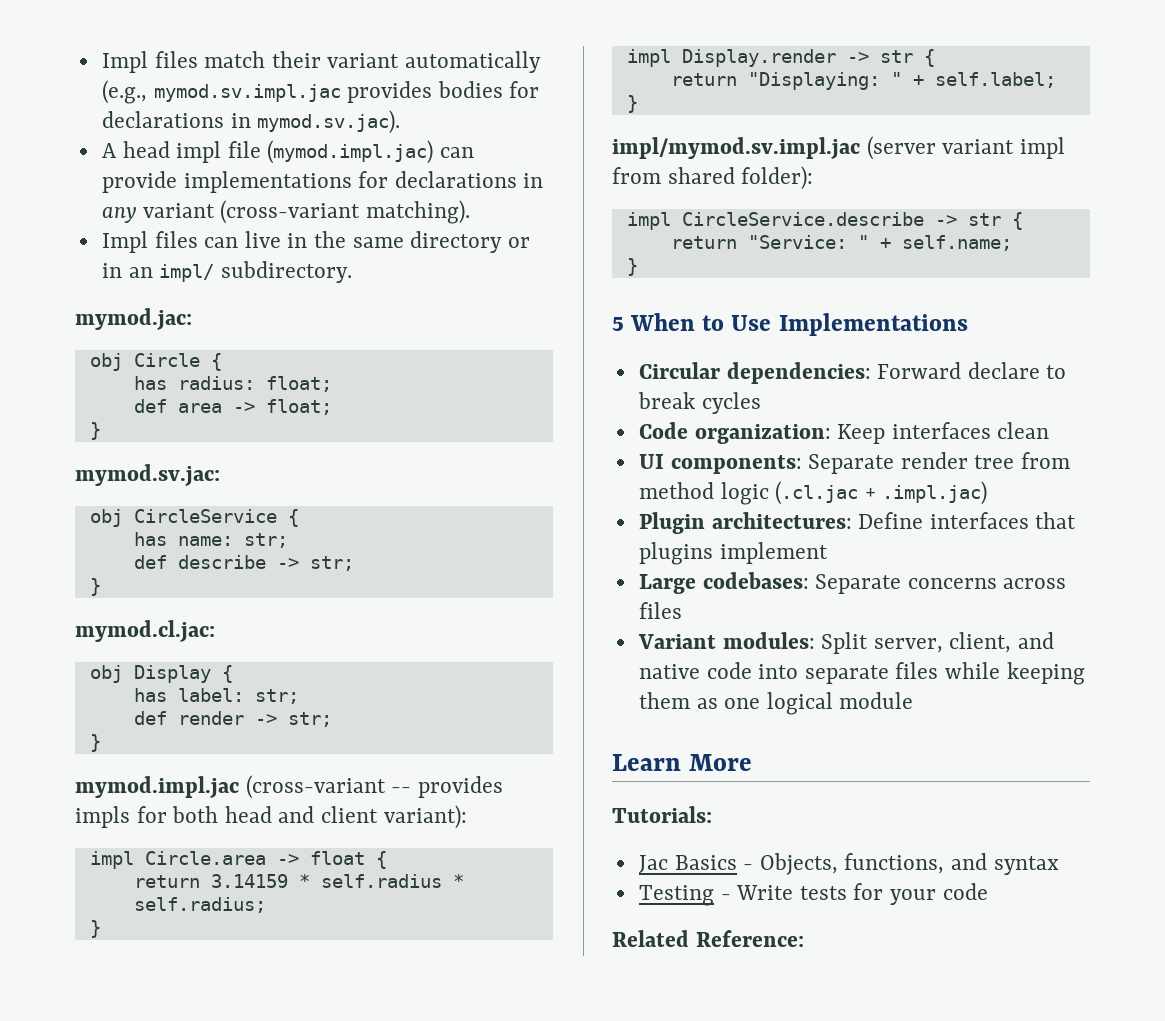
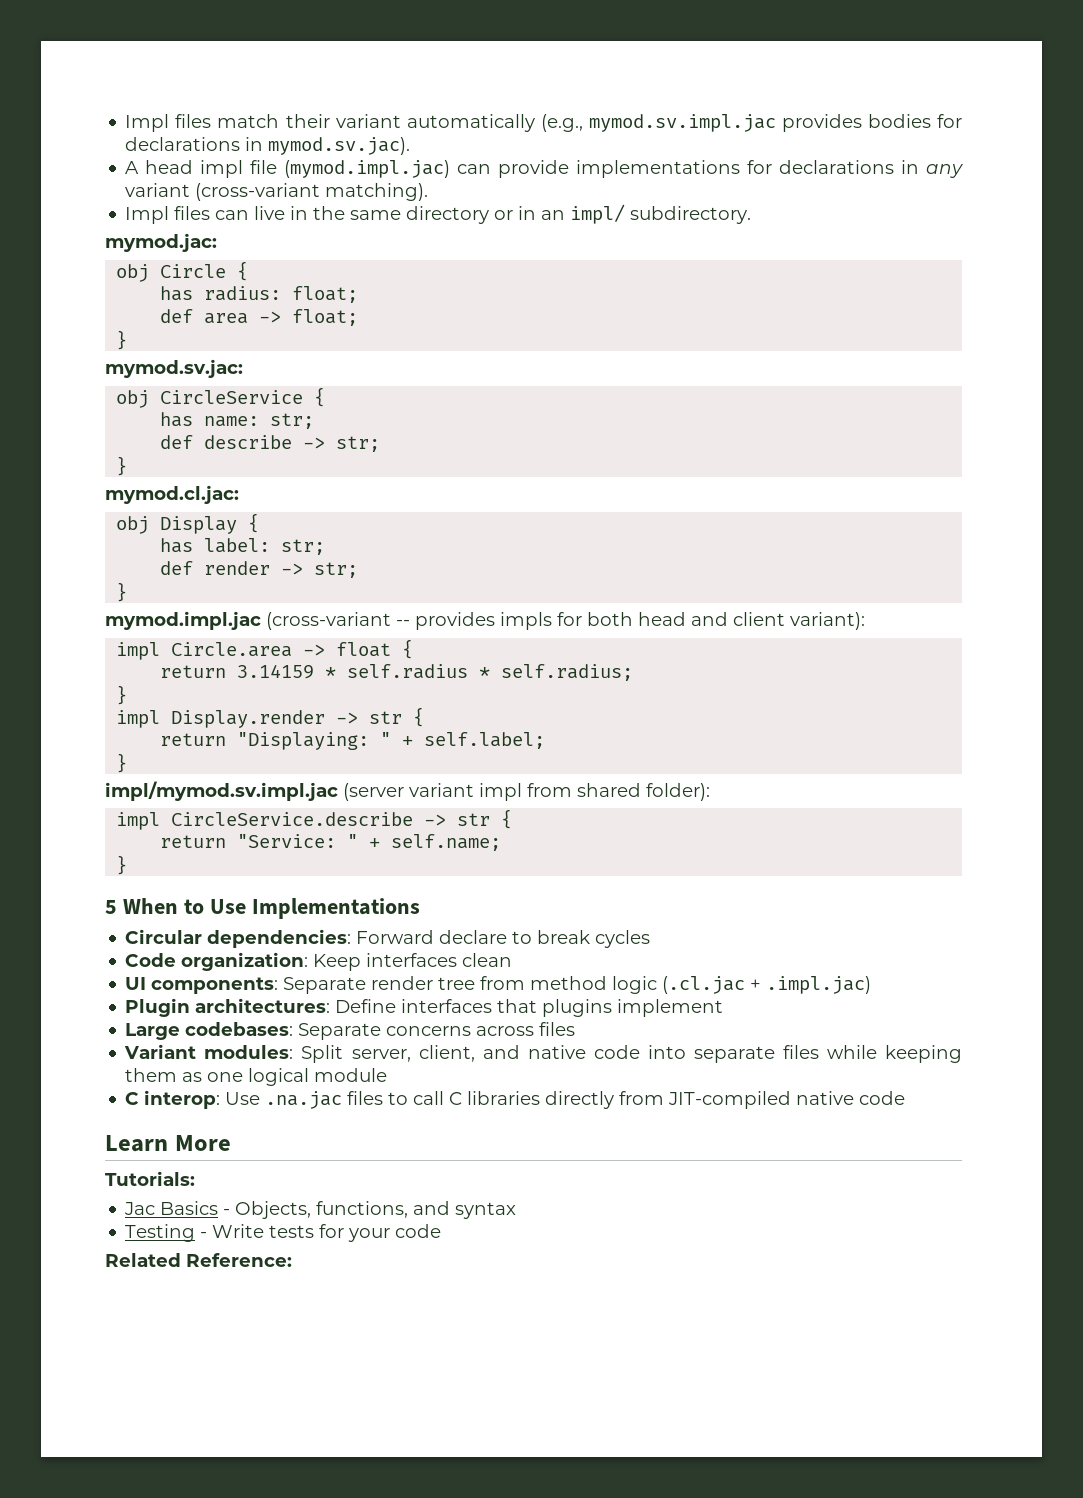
(914, 700) none -> [125,1090,906,1109] // C interop: Use .na.jac files to call C libraries directly from JIT-compiled native code

